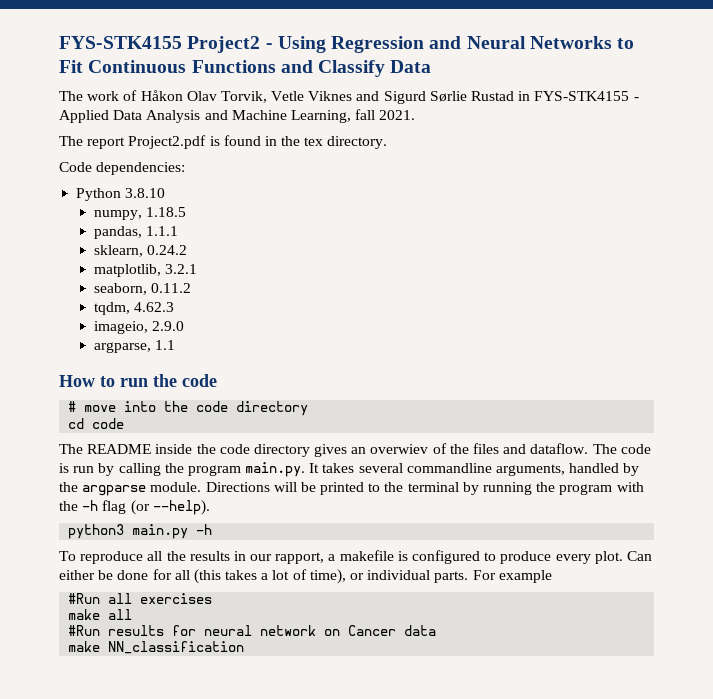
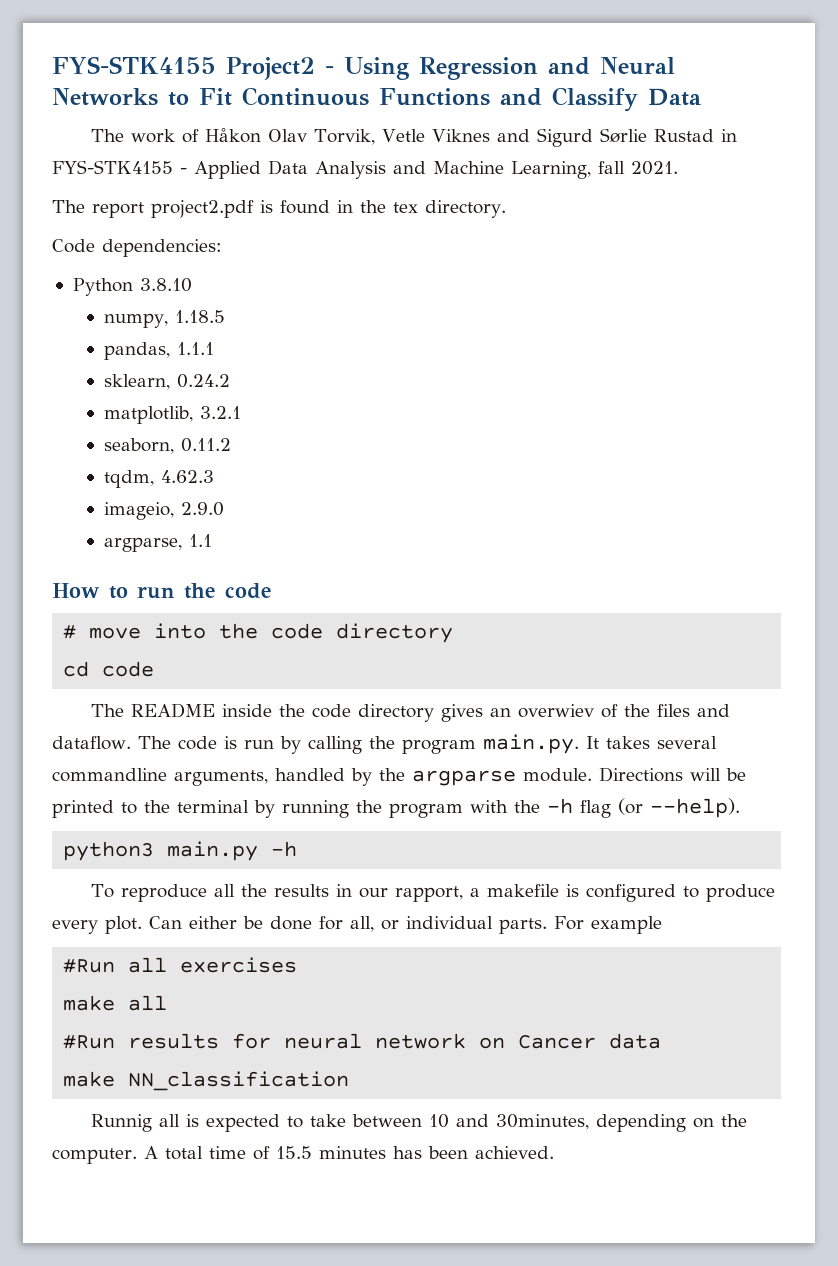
[128,135,207,149] Project2.pdf -> [151,200,254,218] project2.pdf
[174,569,346,584] all (this takes a lot of time), -> [350,916,374,932] all,
(245, 647) none -> [91,1114,748,1132] [52,1146,554,1164] // Runnig all is expected to take between 10 and 30minutes, depending on the computer. A total time of 15.5 minutes has been achieved.

